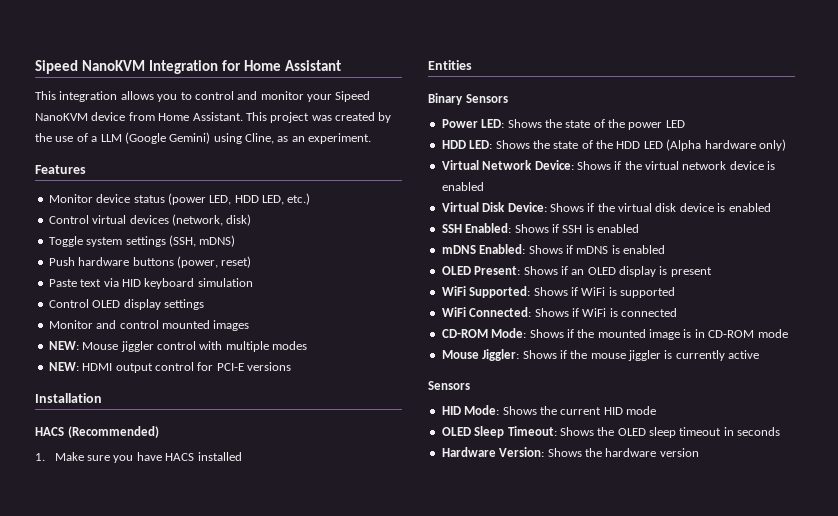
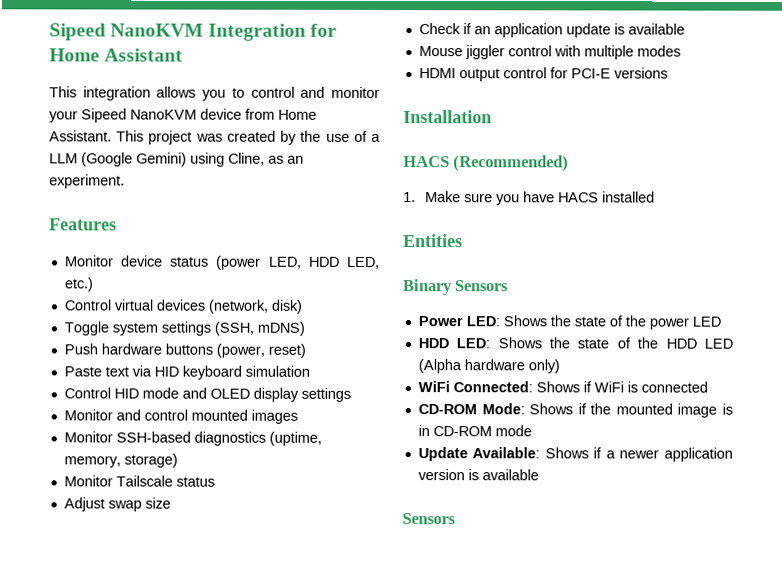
(89, 303) none -> [113,387,207,399] HID mode and
[48,341,79,350] NEW: -> [63,431,322,446] [63,453,178,468] [63,475,215,487] [63,497,171,512] [418,23,685,38] Monitor SSH-based diagnostics (uptime, memory, storage) // Monitor Tailscale status // Adjust swap size // Check if an application update is available //
[48,362,79,371] NEW: -> (681, 51) none
[441,160,776,170] [441,182,484,191] [441,202,771,212] [441,223,639,233] [441,244,665,254] [441,266,712,277] [441,286,675,298] // Virtual Network Device: Shows if the virtual network device is enabled // Virtual Disk Device: Shows if the virtual disk device is enabled // SSH Enabled: Shows if SSH is enabled // mDNS Enabled: Shows if mDNS is enabled // OLED Present: Shows if an OLED display is present // WiFi Supported: Shows if WiFi is supported -> (560, 366) none
[441,349,760,361] [428,381,470,390] [441,405,656,415] [441,426,781,438] [441,447,699,457] Mouse Jiggler: Shows if the mouse jiggler is currently active // Sensors // HID Mode: Shows the current HID mode // OLED Sleep Timeout: Shows the OLED sleep timeout in seconds // Hardware Version: Shows the hardware version -> [417,447,733,462] [417,469,539,481] [402,513,456,525] Update Available: Shows if a newer application version is available // Sensors

